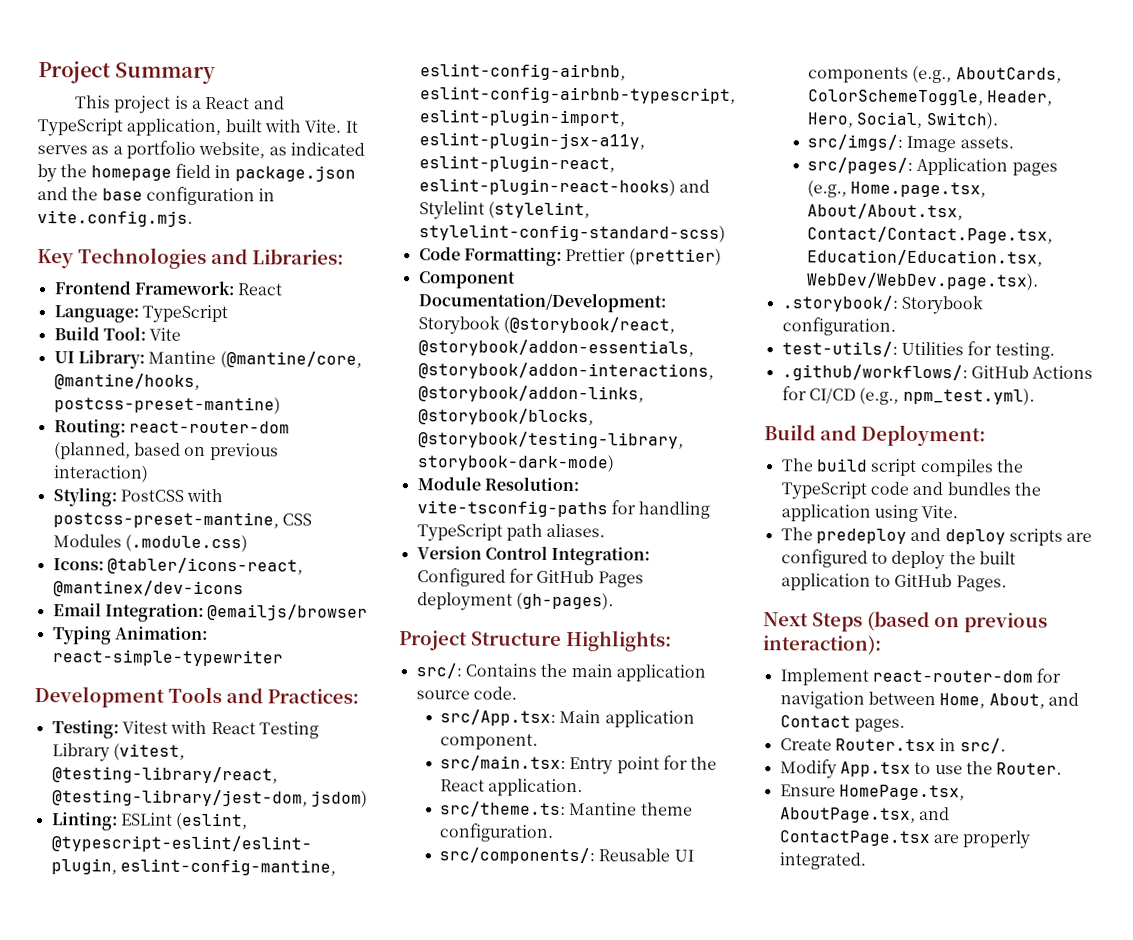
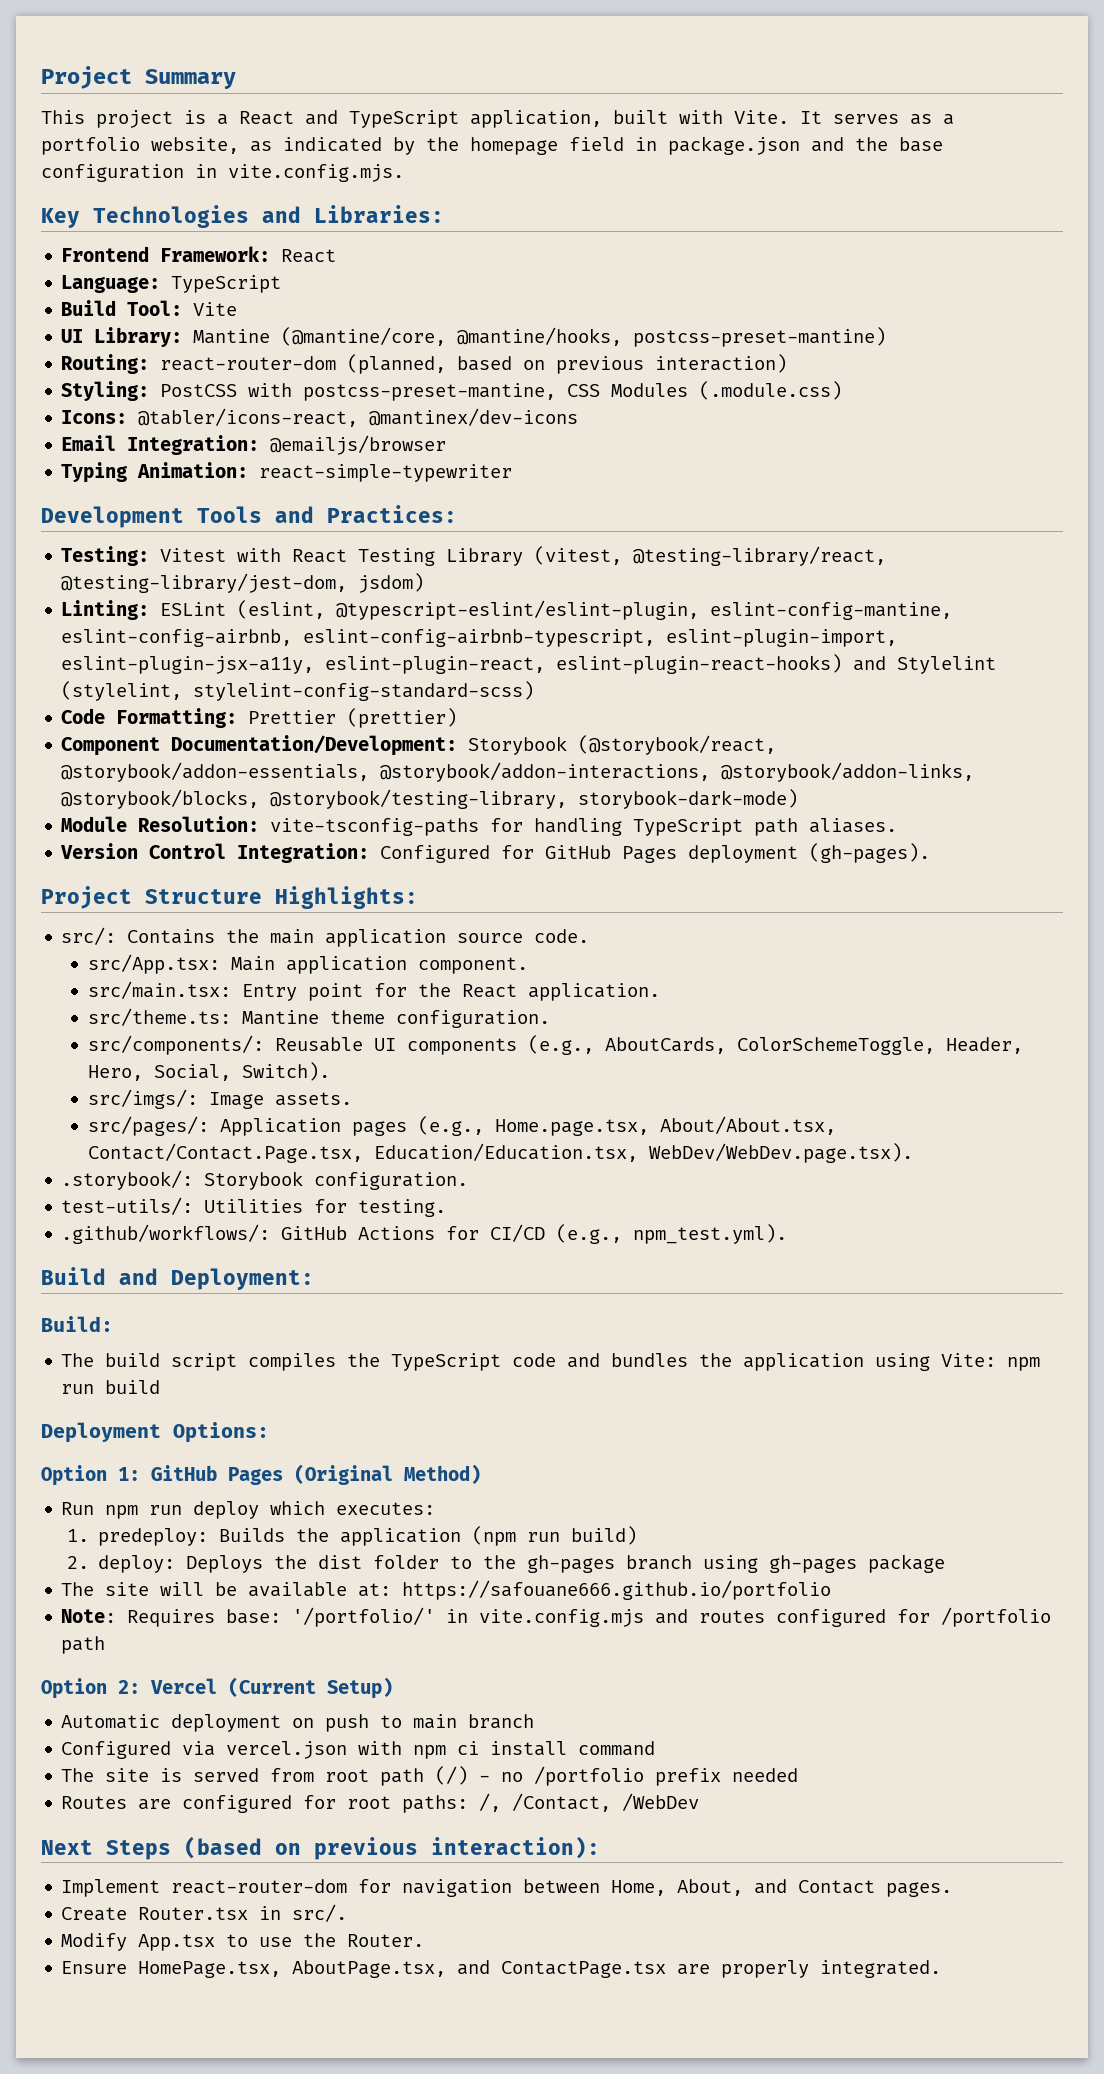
(986, 435) none -> [41,1316,113,1332] // Build:
[921,504,959,519] [780,527,1093,546] [780,549,1016,570] [780,573,1007,592] Vite. // The predeploy and deploy scripts are configured to deploy the built application to GitHub Pages. -> [941,1353,1041,1371] [61,1380,161,1394] [41,1422,269,1443] [41,1464,481,1486] [61,1501,436,1519] [67,1526,638,1546] [67,1554,946,1573] [61,1580,832,1600] [61,1607,1052,1627] [61,1636,106,1654] [41,1677,393,1699] [61,1714,535,1732] [61,1741,656,1759] [61,1766,799,1786] [61,1793,700,1813] Vite: npm run build // Deployment Options: // Option 1: GitHub Pages (Original Method) // Run npm run deploy which executes: // 1. predeploy: Builds the application (npm run build) // 2. deploy: Deploys the dist folder to the gh-pages branch using gh-pages package // The site will be available at: https://safouane666.github.io/portfolio // Note: Requires base: '/portfolio/' in vite.config.mjs and routes configured for /portfolio path // Option 2: Vercel (Current Setup) // Automatic deployment on push to main branch // Configured via vercel.json with npm ci install command // The site is served from root path (/) - no /portfolio prefix needed // Routes are configured for root paths: /, /Contact, /WebDev

